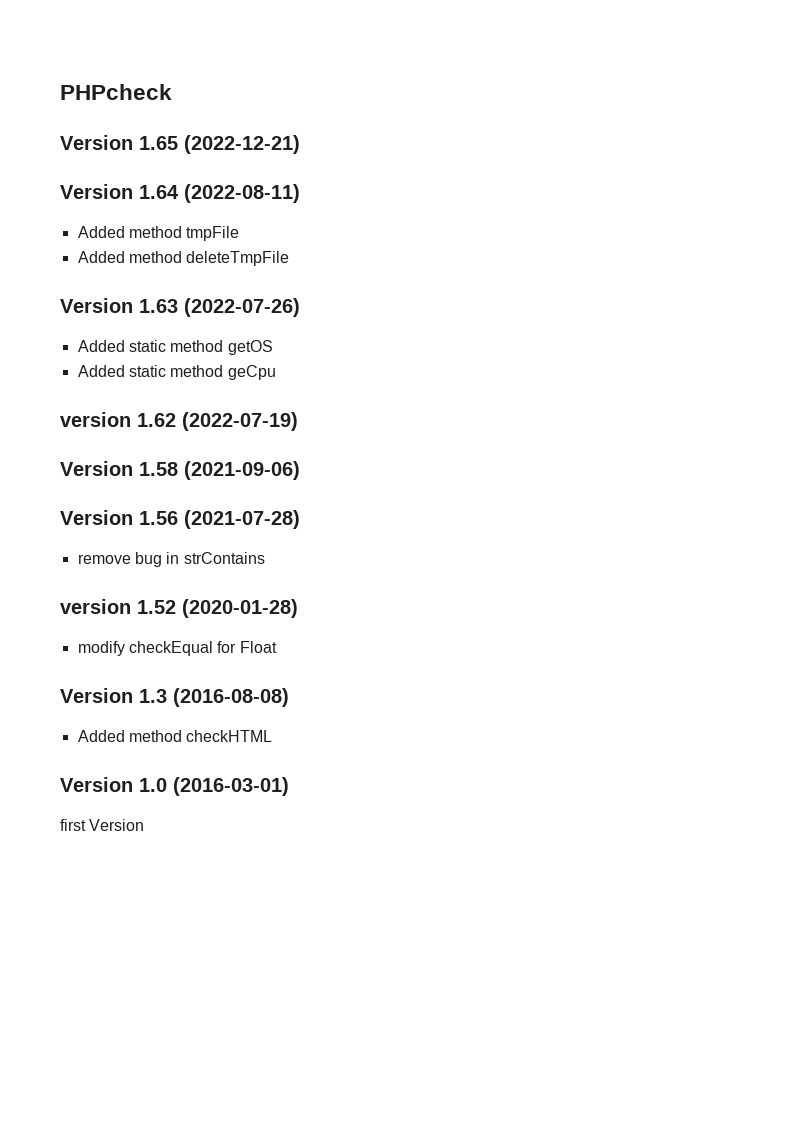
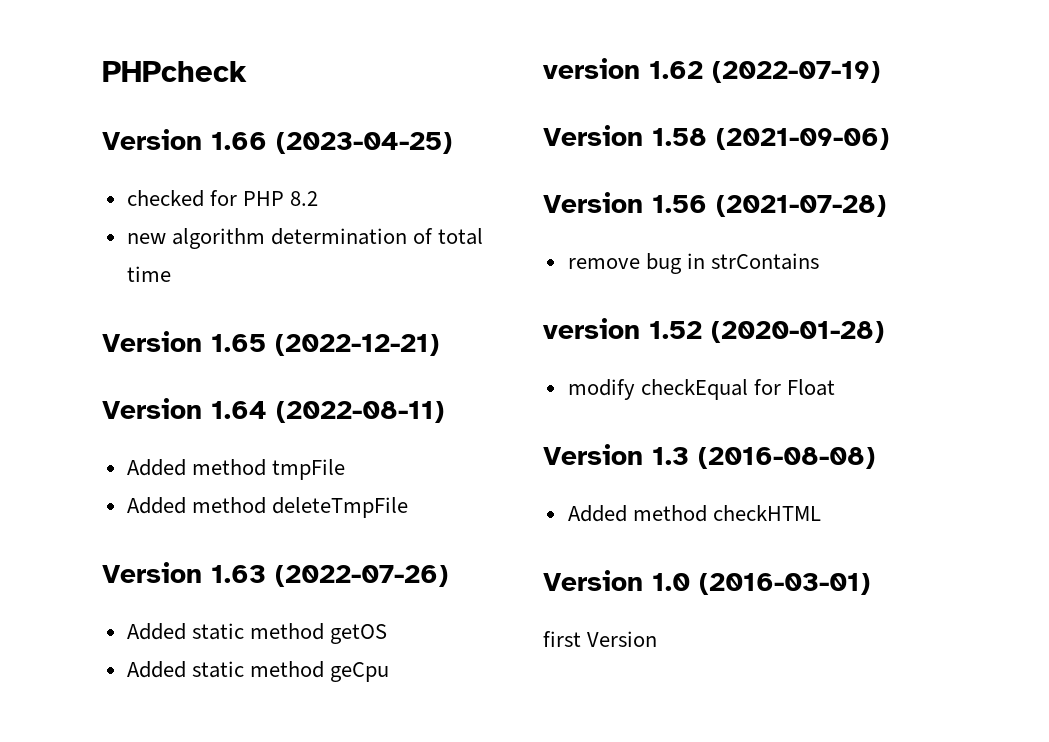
(172, 92) none -> [102,129,452,154] [126,190,318,207] [126,228,484,249] [126,266,171,282] // Version 1.66 (2023-04-25) // checked for PHP 8.2 // new algorithm determination of total time

